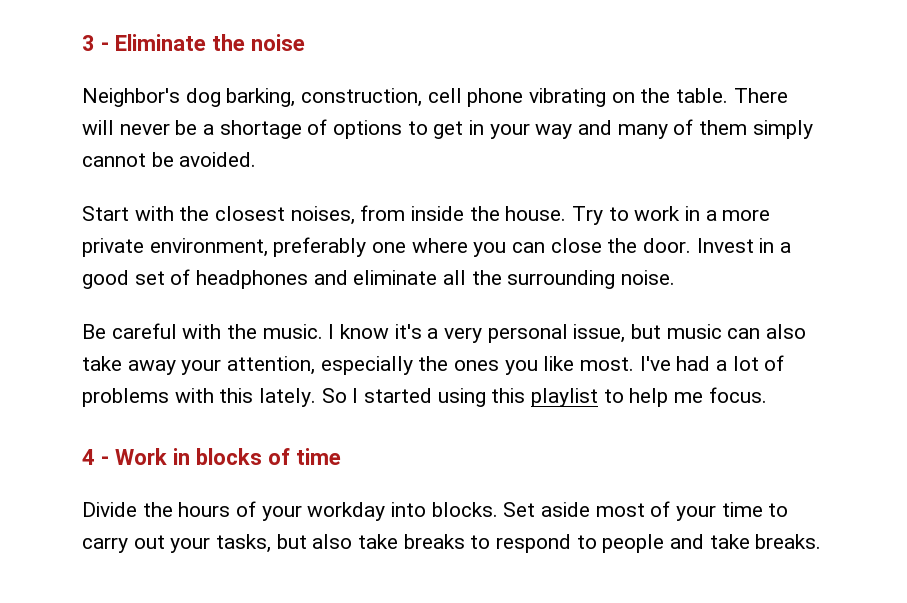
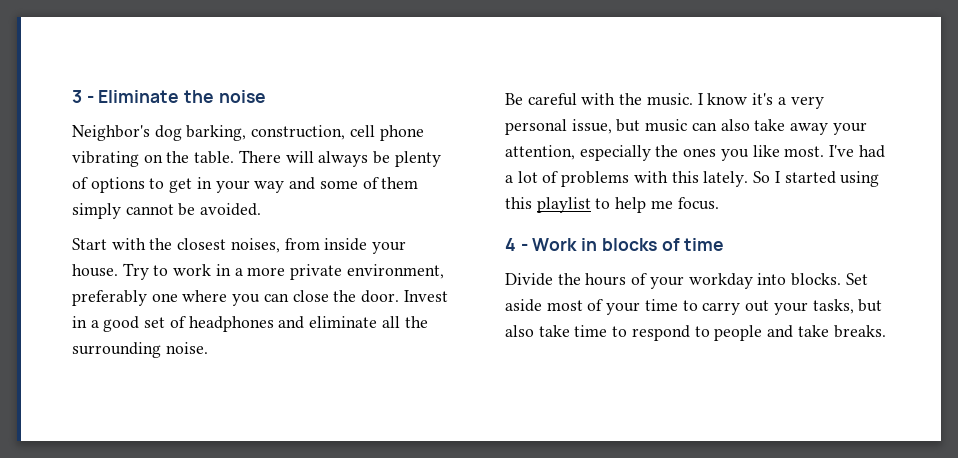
[119,120,302,139] never be a shortage -> [318,151,441,167] always be plenty
[617,124,668,139] many -> [319,180,358,189] some
[469,206,500,221] the -> [372,241,407,254] your
[403,534,465,549] breaks -> [574,325,608,337] time

